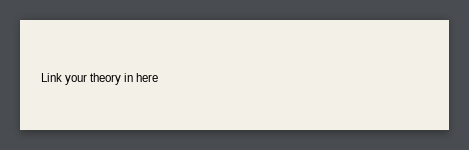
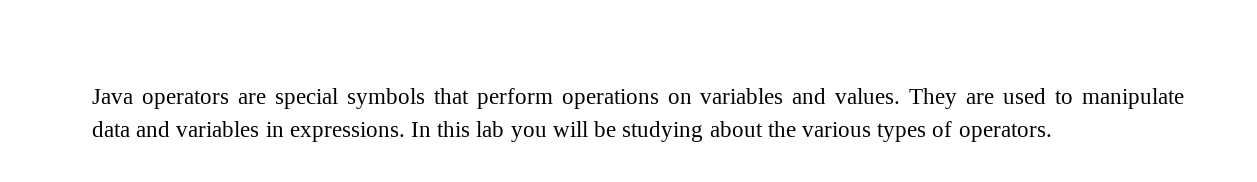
[41,73,159,85] Link your theory in here -> [92,88,1184,109] [92,121,1052,142] Java operators are special symbols that perform operations on variables and values. They are used to manipulate data and variables in expressions. In this lab you will be studying about the various types of operators.

